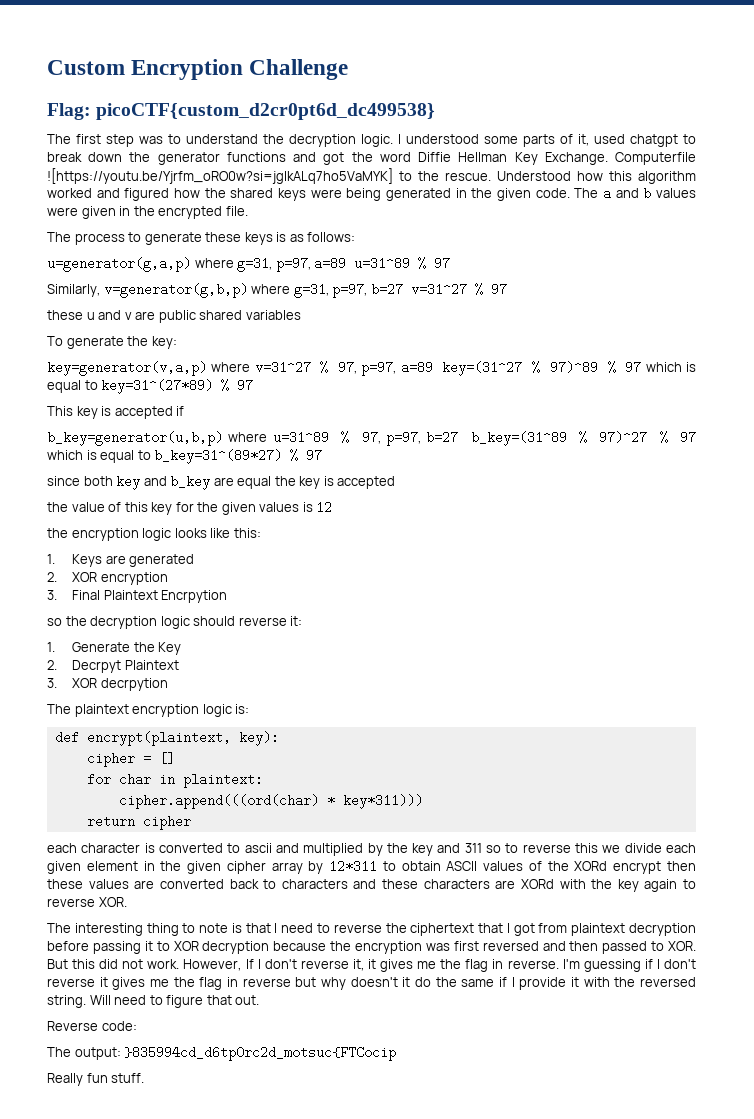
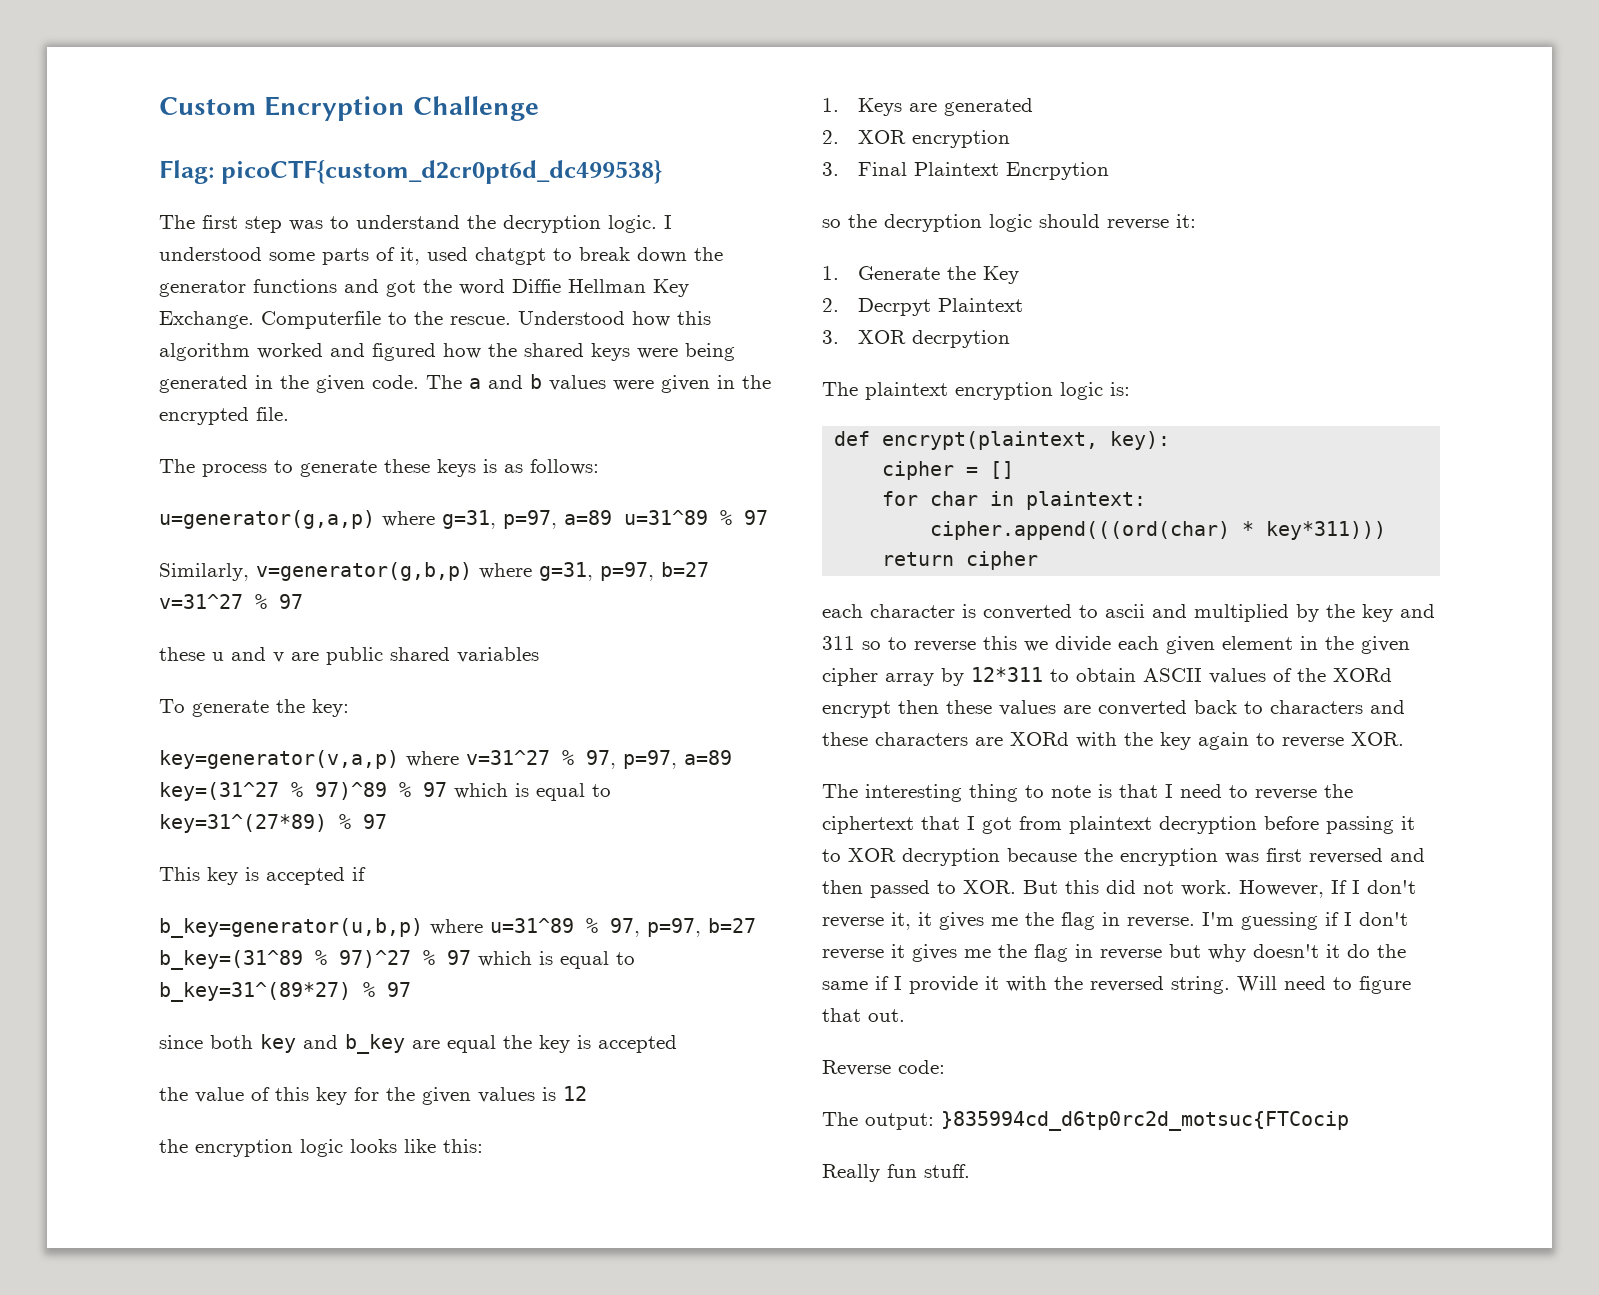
[47,168,393,184] ![https://youtu.be/Yjrfm_oRO0w?si=jgIkALq7ho5VaMYK] -> (381, 320) none

